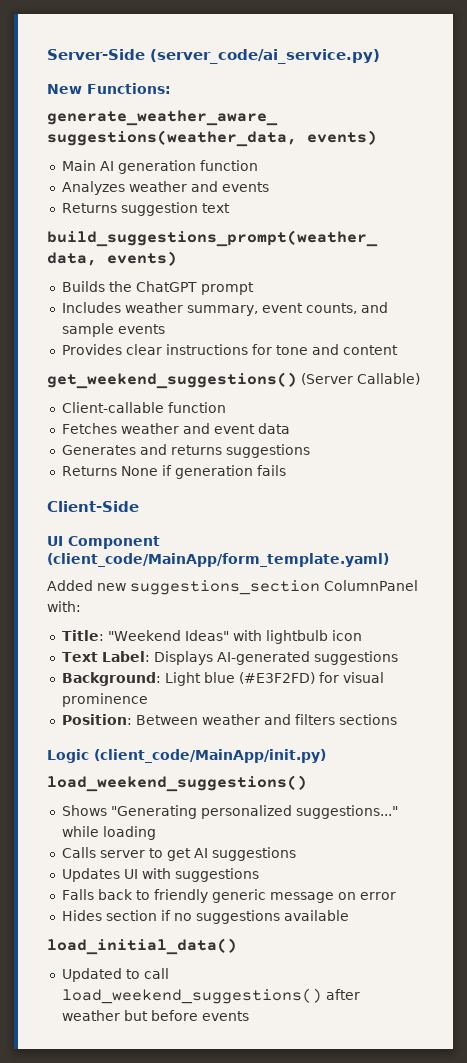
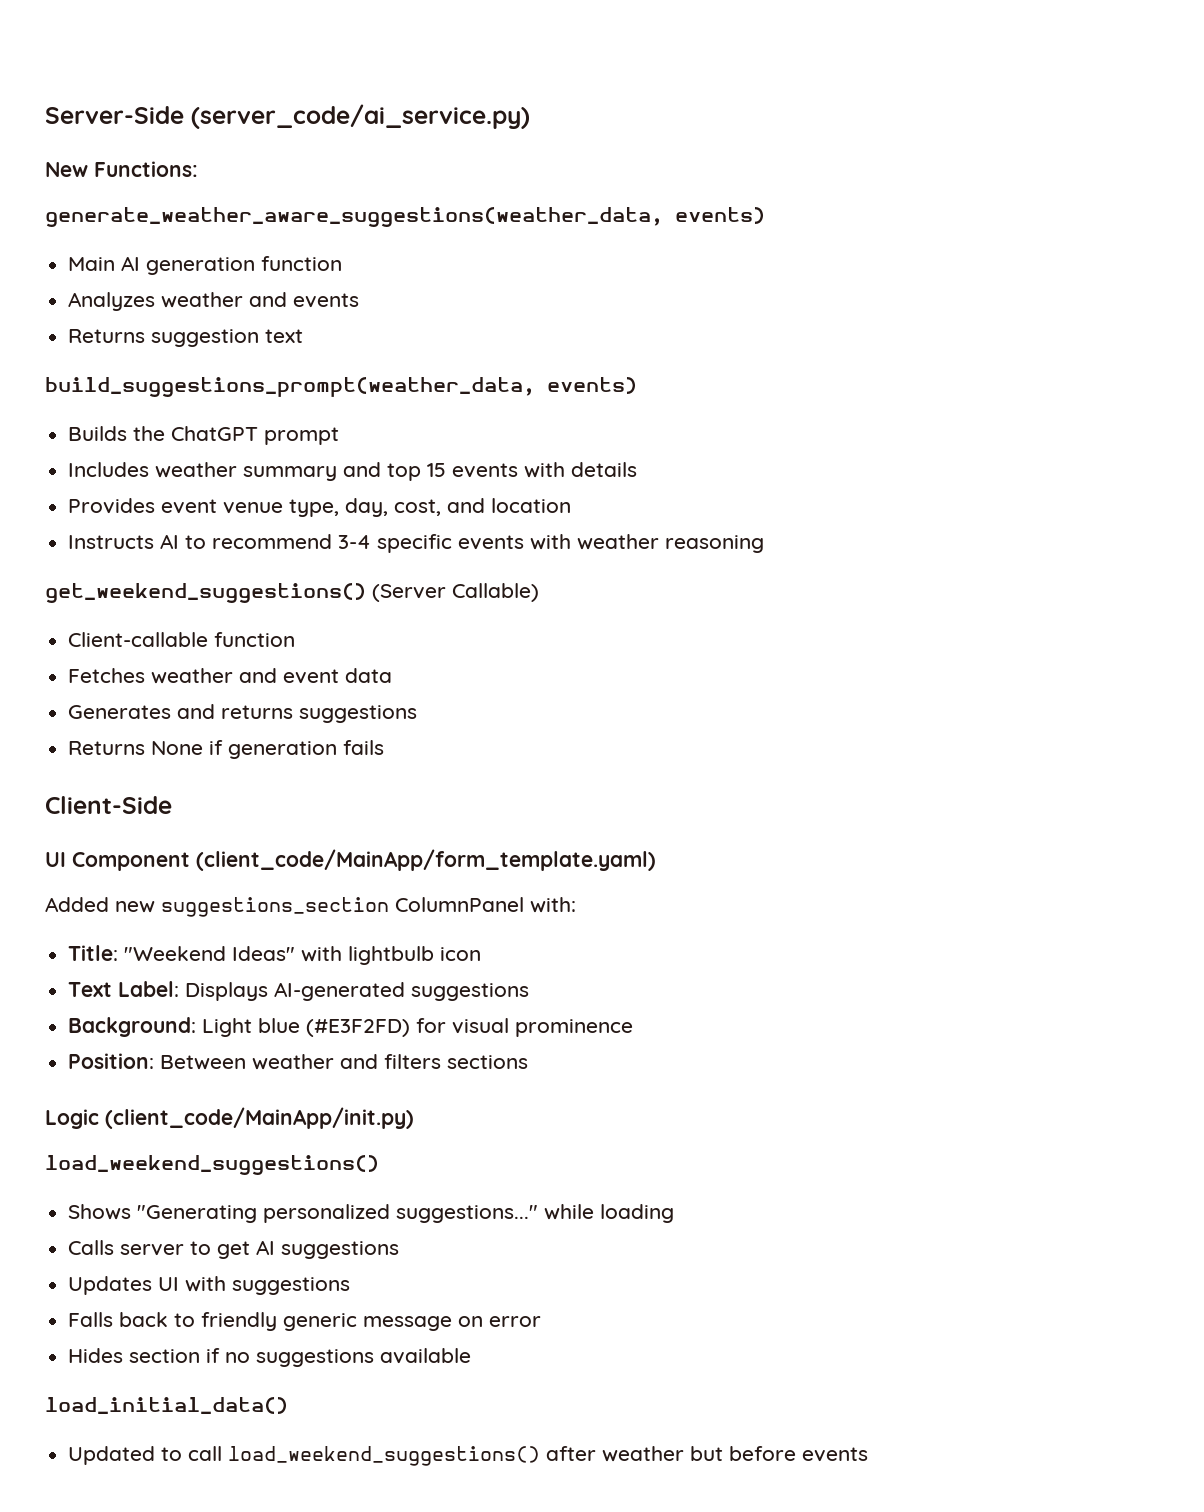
[186,302,388,316] [61,323,165,337] summary, event counts, and sample events -> [243,462,638,481] summary and top 15 events with details
[125,344,398,355] clear instructions for tone and content -> [161,498,572,517] [68,534,765,553] event venue type, day, cost, and location // Instructs AI to recommend 3-4 specific events with weather reasoning

